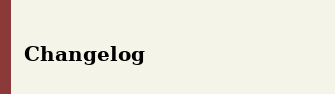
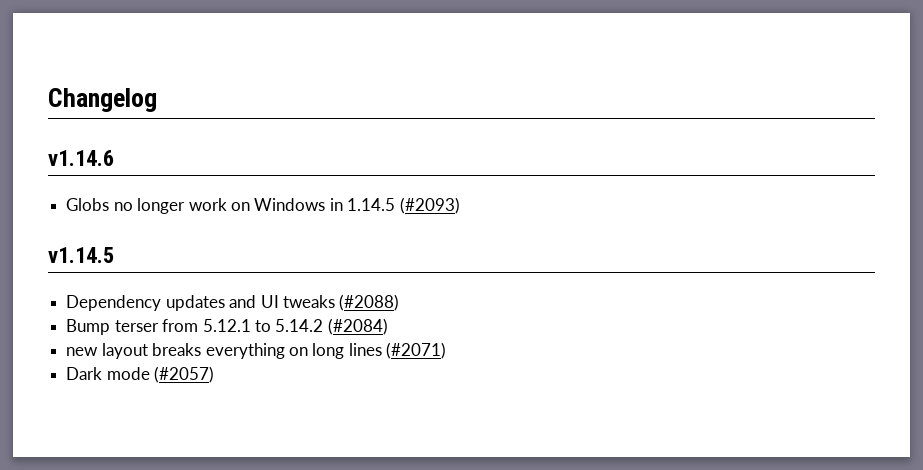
(145, 55) none -> [48,150,114,166] [66,197,460,214] [48,247,114,263] [66,294,400,311] [66,318,388,335] [66,342,447,359] [66,366,215,383] // v1.14.6 // Globs no longer work on Windows in 1.14.5 (#2093) // v1.14.5 // Dependency updates and UI tweaks (#2088) // Bump terser from 5.12.1 to 5.14.2 (#2084) // new layout breaks everything on long lines (#2071) // Dark mode (#2057)

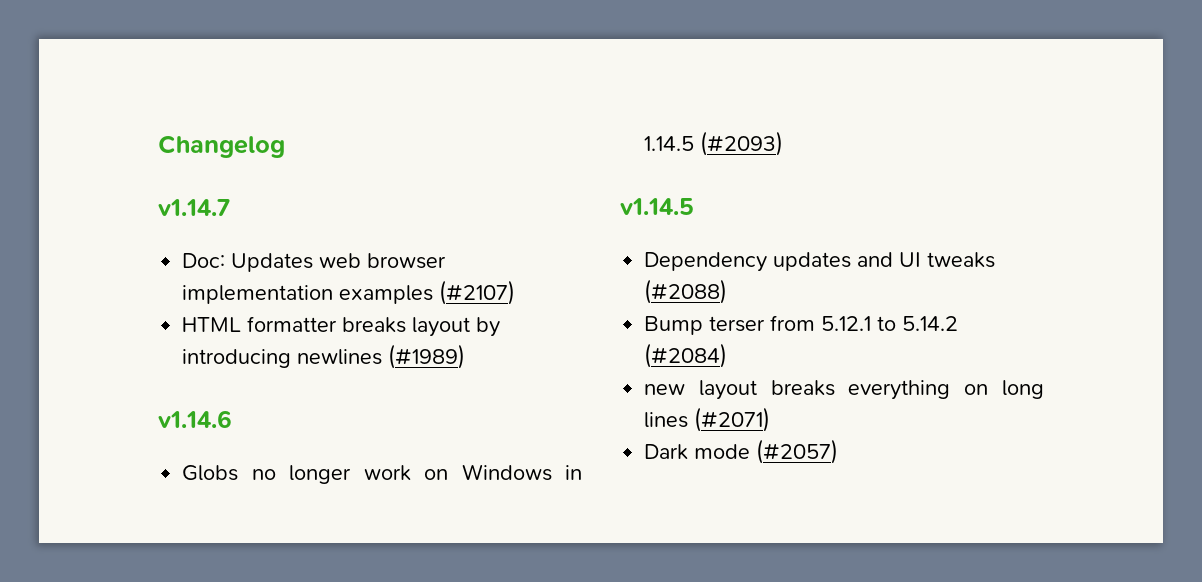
(157, 100) none -> [158,199,230,216] [182,253,447,272] [182,280,516,305] [182,316,501,337] [182,344,466,369] // v1.14.7 // Doc: Updates web browser implementation examples (#2107) // HTML formatter breaks layout by introducing newlines (#1989)

